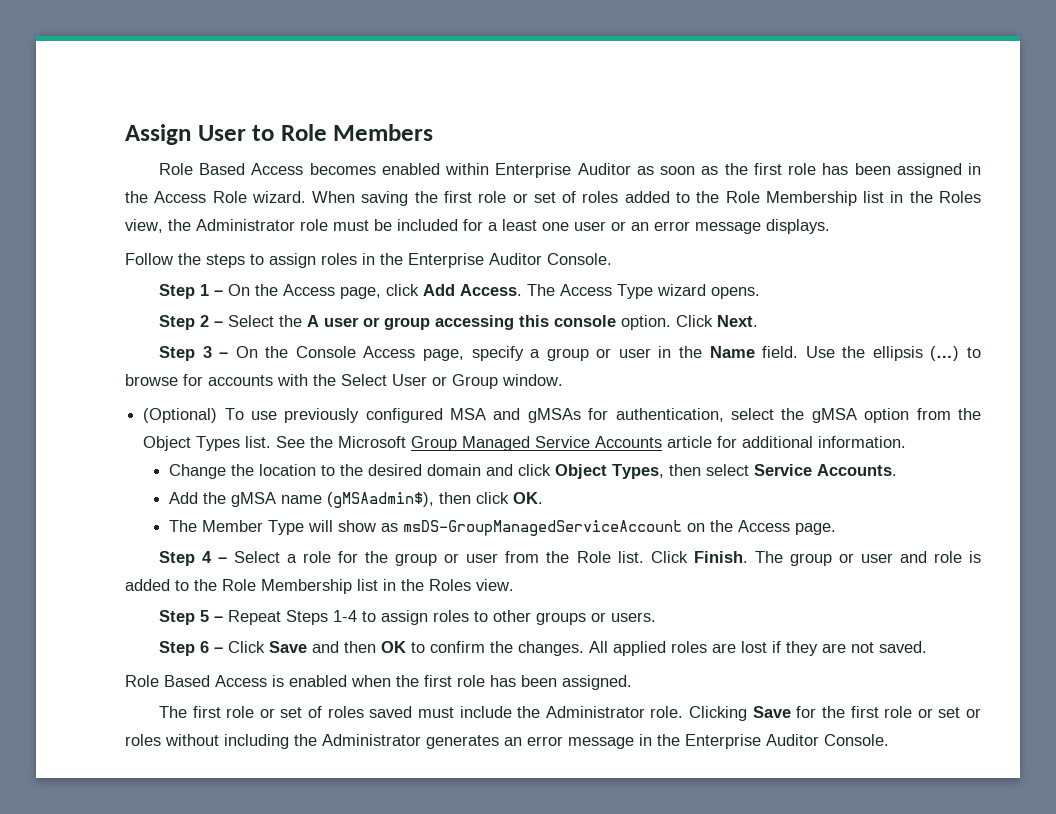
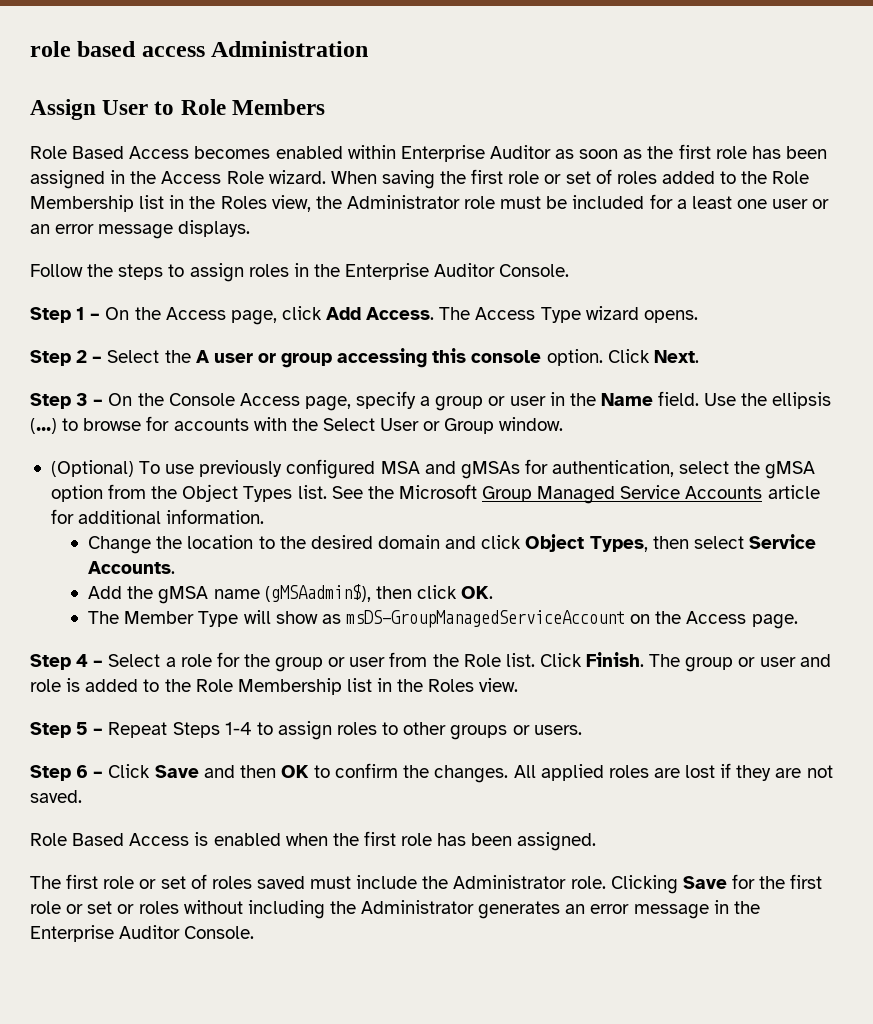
(125, 134) none -> [30,41,369,57] role based access Administration //

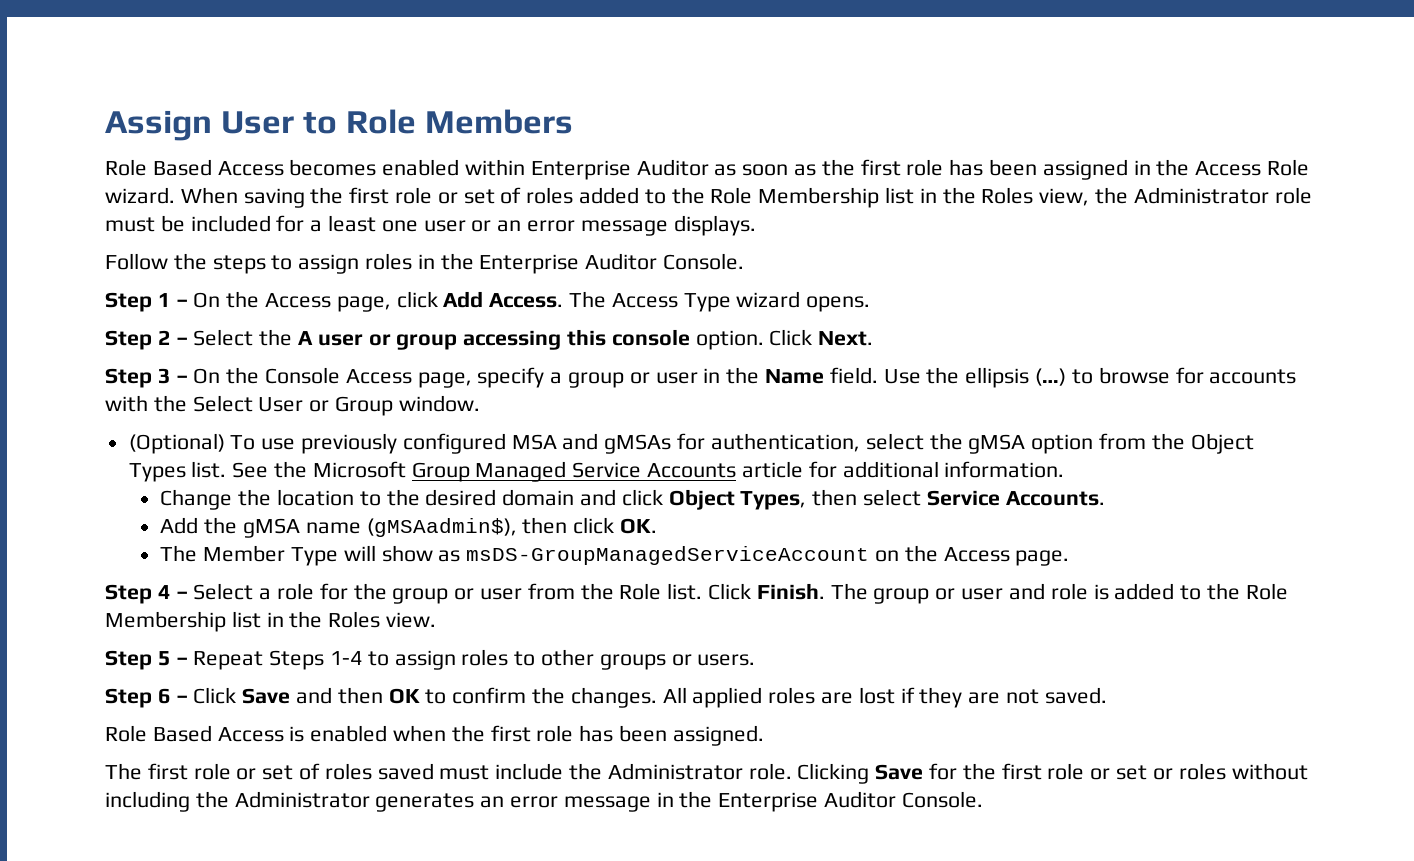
[30,41,369,57] role based access Administration // -> (105, 125) none

